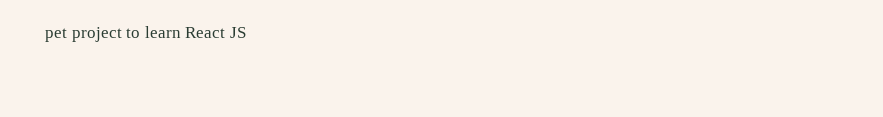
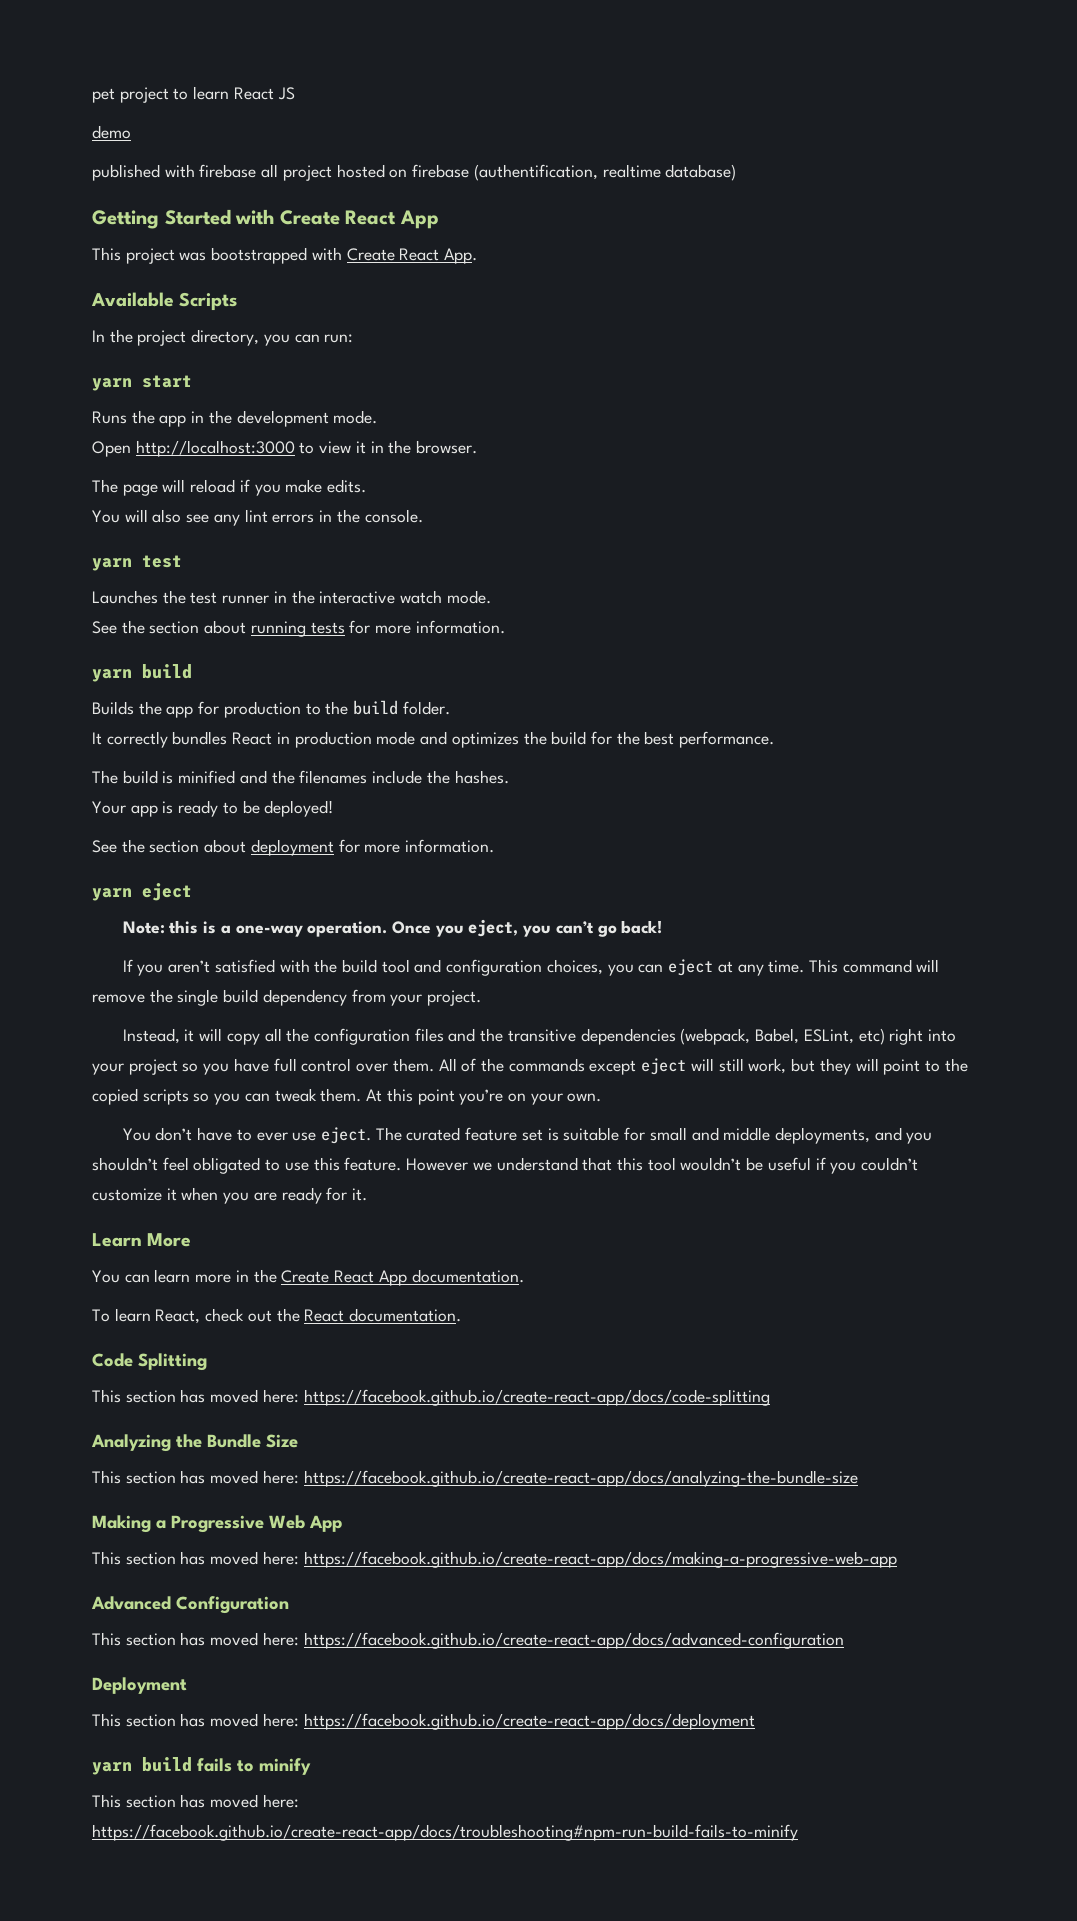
(246, 32) none -> [92,125,131,139] [92,164,737,181] [92,209,439,229] [92,247,478,264] [91,292,238,311] [92,329,354,346] [92,375,192,391] [92,410,378,427] [92,440,478,457] [92,479,367,496] [92,509,423,526] [92,555,182,571] [92,590,491,604] [92,620,505,637] [92,664,192,682] [92,700,450,718] [92,731,775,748] [92,770,509,784] [92,800,334,817] [92,839,495,856] [92,883,192,901] [122,919,663,937] [122,959,940,976] [92,989,482,1006] [122,1028,956,1045] [92,1058,968,1075] [92,1088,602,1105] [122,1127,933,1144] [92,1157,919,1174] [92,1187,368,1204] [92,1233,192,1247] [92,1269,524,1286] [92,1308,462,1324] [92,1353,207,1371] [92,1389,770,1406] [91,1434,298,1452] [92,1470,858,1487] [92,1515,342,1533] [92,1551,897,1568] [91,1596,289,1614] [92,1632,844,1649] [92,1677,187,1694] [92,1713,755,1730] [92,1757,311,1775] [92,1794,299,1808] [92,1824,798,1841] // demo // published with firebase all project hosted on firebase (authentification, realtime database) // Getting Started with Create React App // This project was bootstrapped with Create React App. // Available Scripts // In the project directory, you can run: // yarn start // Runs the app in the development mode. // Open http://localhost:3000 to view it in the browser. // The page will reload if you make edits. // You will also see any lint errors in the console. // yarn test // Launches the test runner in the interactive watch mode. // See the section about running tests for more information. // yarn build // Builds the app for production to the build folder. // It correctly bundles React in production mode and optimizes the build for the best performance. // The build is minified and the filenames include the hashes. // Your app is ready to be deployed! // See the section about deployment for more information. // yarn eject // Note: this is a one-way operation. Once you eject, you can’t go back! // If you aren’t satisfied with the build tool and configuration choices, you can eject at any time. This command will remove the single build dependency from your project. // Instead, it will copy all the configuration files and the transitive dependencies (webpack, Babel, ESLint, etc) right into your project so you have full control over them. All of the commands except eject will still work, but they will point to the copied scripts so you can tweak them. At this point you’re on your own. // You don’t have to ever use eject. The curated feature set is suitable for small and middle deployments, and you shouldn’t feel obligated to use this feature. However we understand that this tool wouldn’t be useful if you couldn’t customize it when you are ready for it. // Learn More // You can learn more in the Create React App documentation. // To learn React, check out the React documentation. // Code Splitting // This section has moved here: https://facebook.github.io/create-react-app/docs/code-splitting // Analyzing the Bundle Size // This section has moved here: https://facebook.github.io/create-react-app/docs/analyzing-the-bundle-size // Making a Progressive Web App // This section has moved here: https://facebook.github.io/create-react-app/docs/making-a-progressive-web-app // Advanced Configuration // This section has moved here: https://facebook.github.io/create-react-app/docs/advanced-configuration // Deployment // This section has moved here: https://facebook.github.io/create-react-app/docs/deployment // yarn build fails to minify // This section has moved here: https://facebook.github.io/create-react-app/docs/troubleshooting#npm-run-build-fails-to-minify

